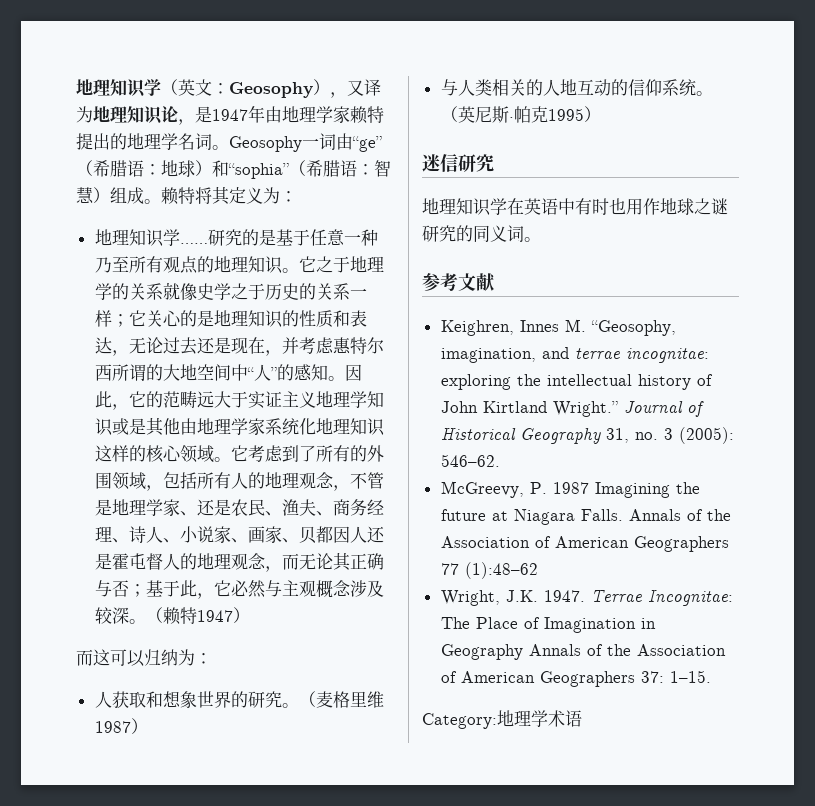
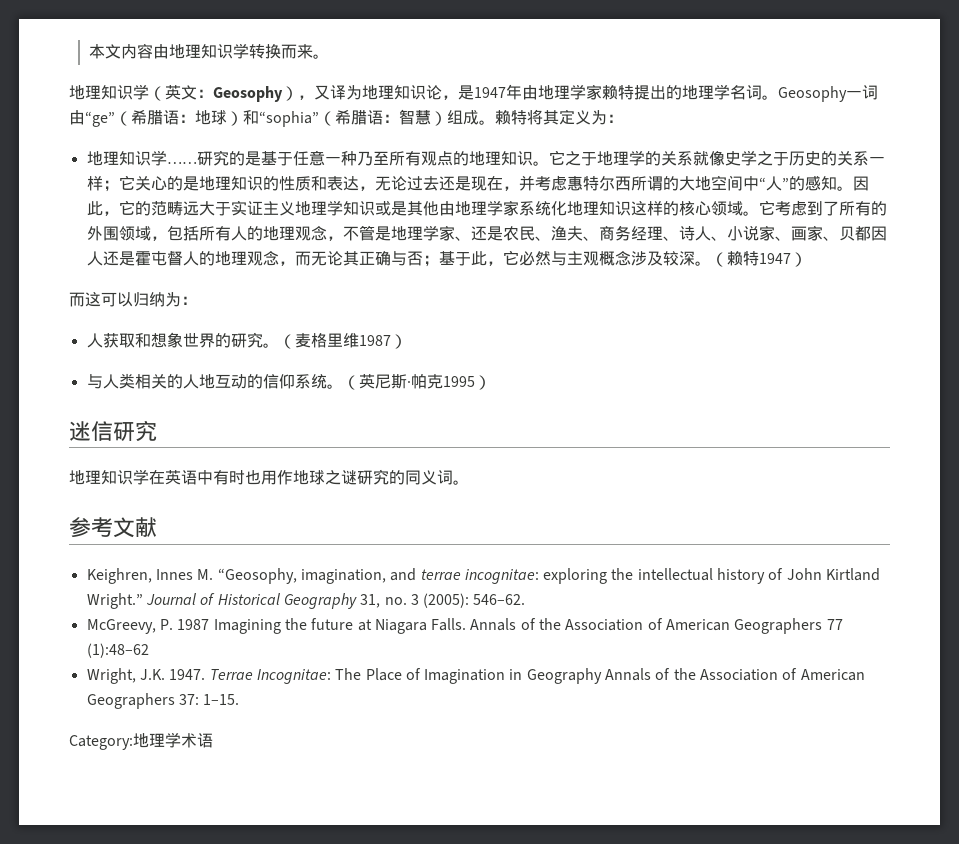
(76, 87) none -> [88,43,329,59] 本文内容由地理知识学转换而来。 //

